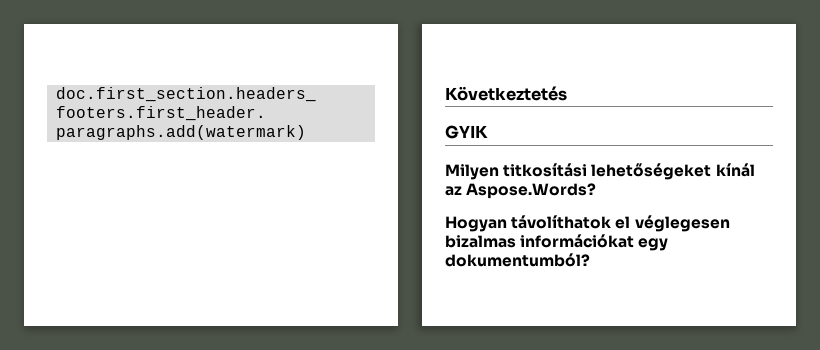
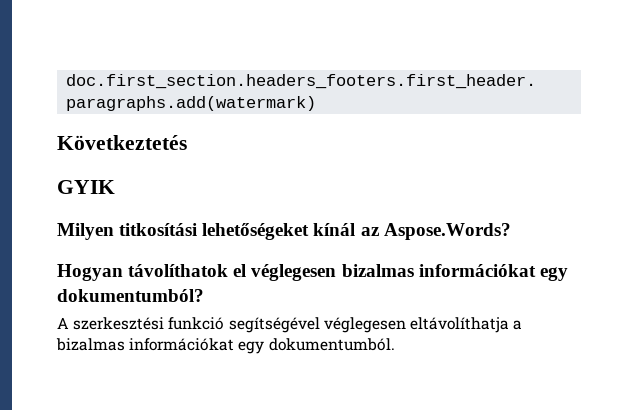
(590, 260) none -> [57,317,523,333] [56,338,395,354] // A szerkesztési funkció segítségével véglegesen eltávolíthatja a bizalmas információkat egy dokumentumból.

